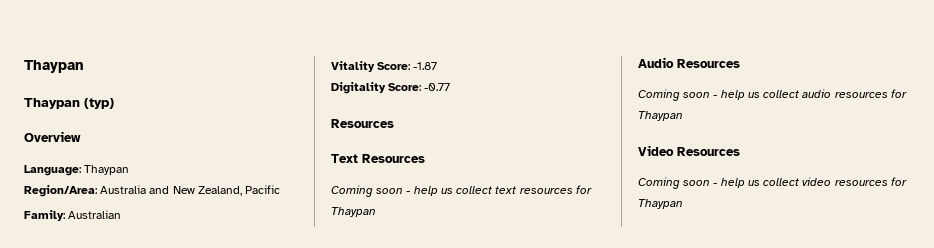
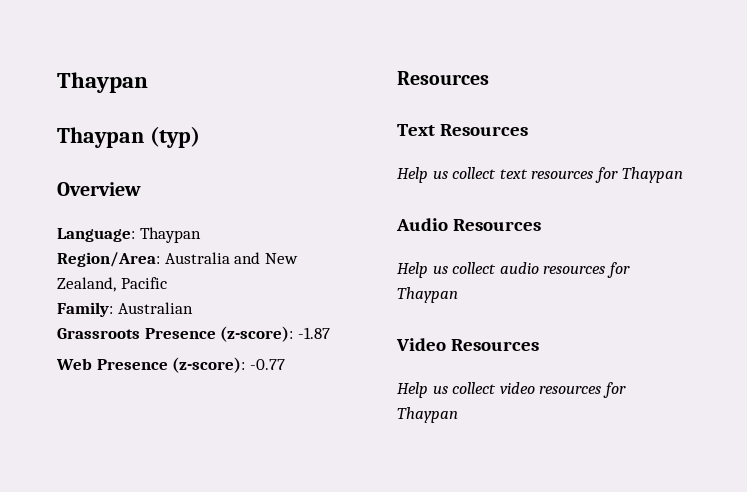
[331,61,438,72] [331,82,422,94] Vitality Score: -1.87 // Digitality Score: -> [57,326,330,342] [56,357,246,373] Grassroots Presence (z-score): -1.87 // Web Presence (z-score):
[331,185,438,197] Coming soon - help -> [397,167,428,183] Help
[638,89,745,101] Coming soon - help -> [397,262,428,278] Help
[638,177,745,189] Coming soon - help -> [397,382,428,398] Help

